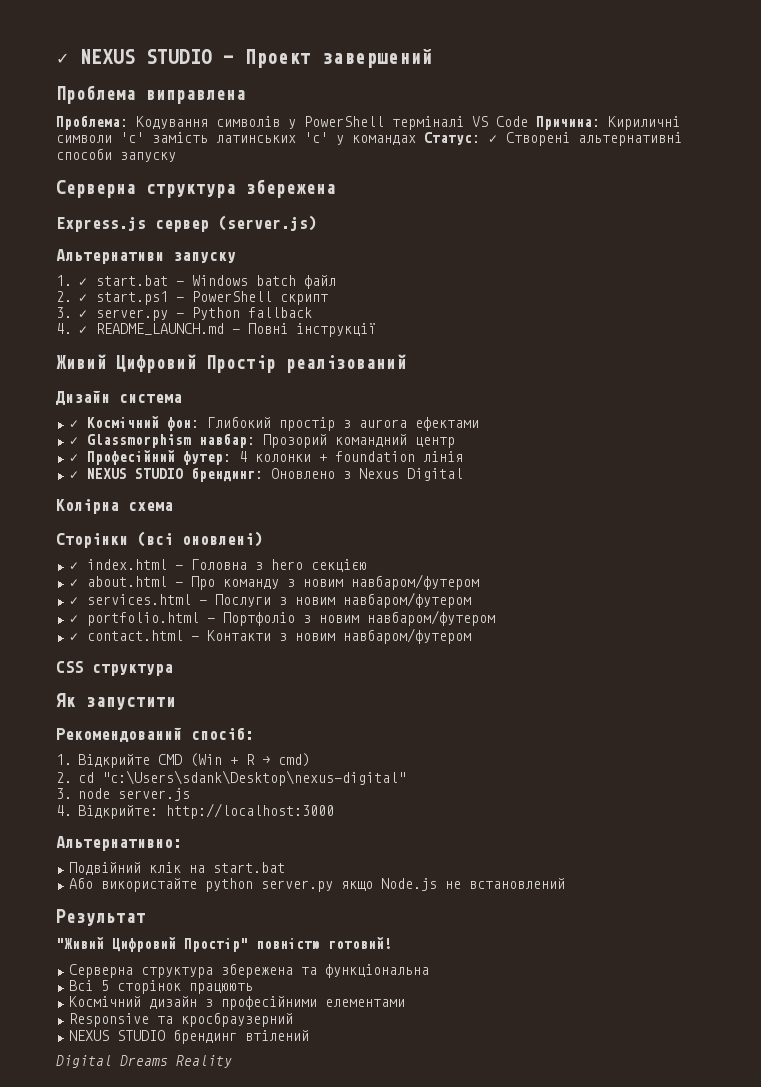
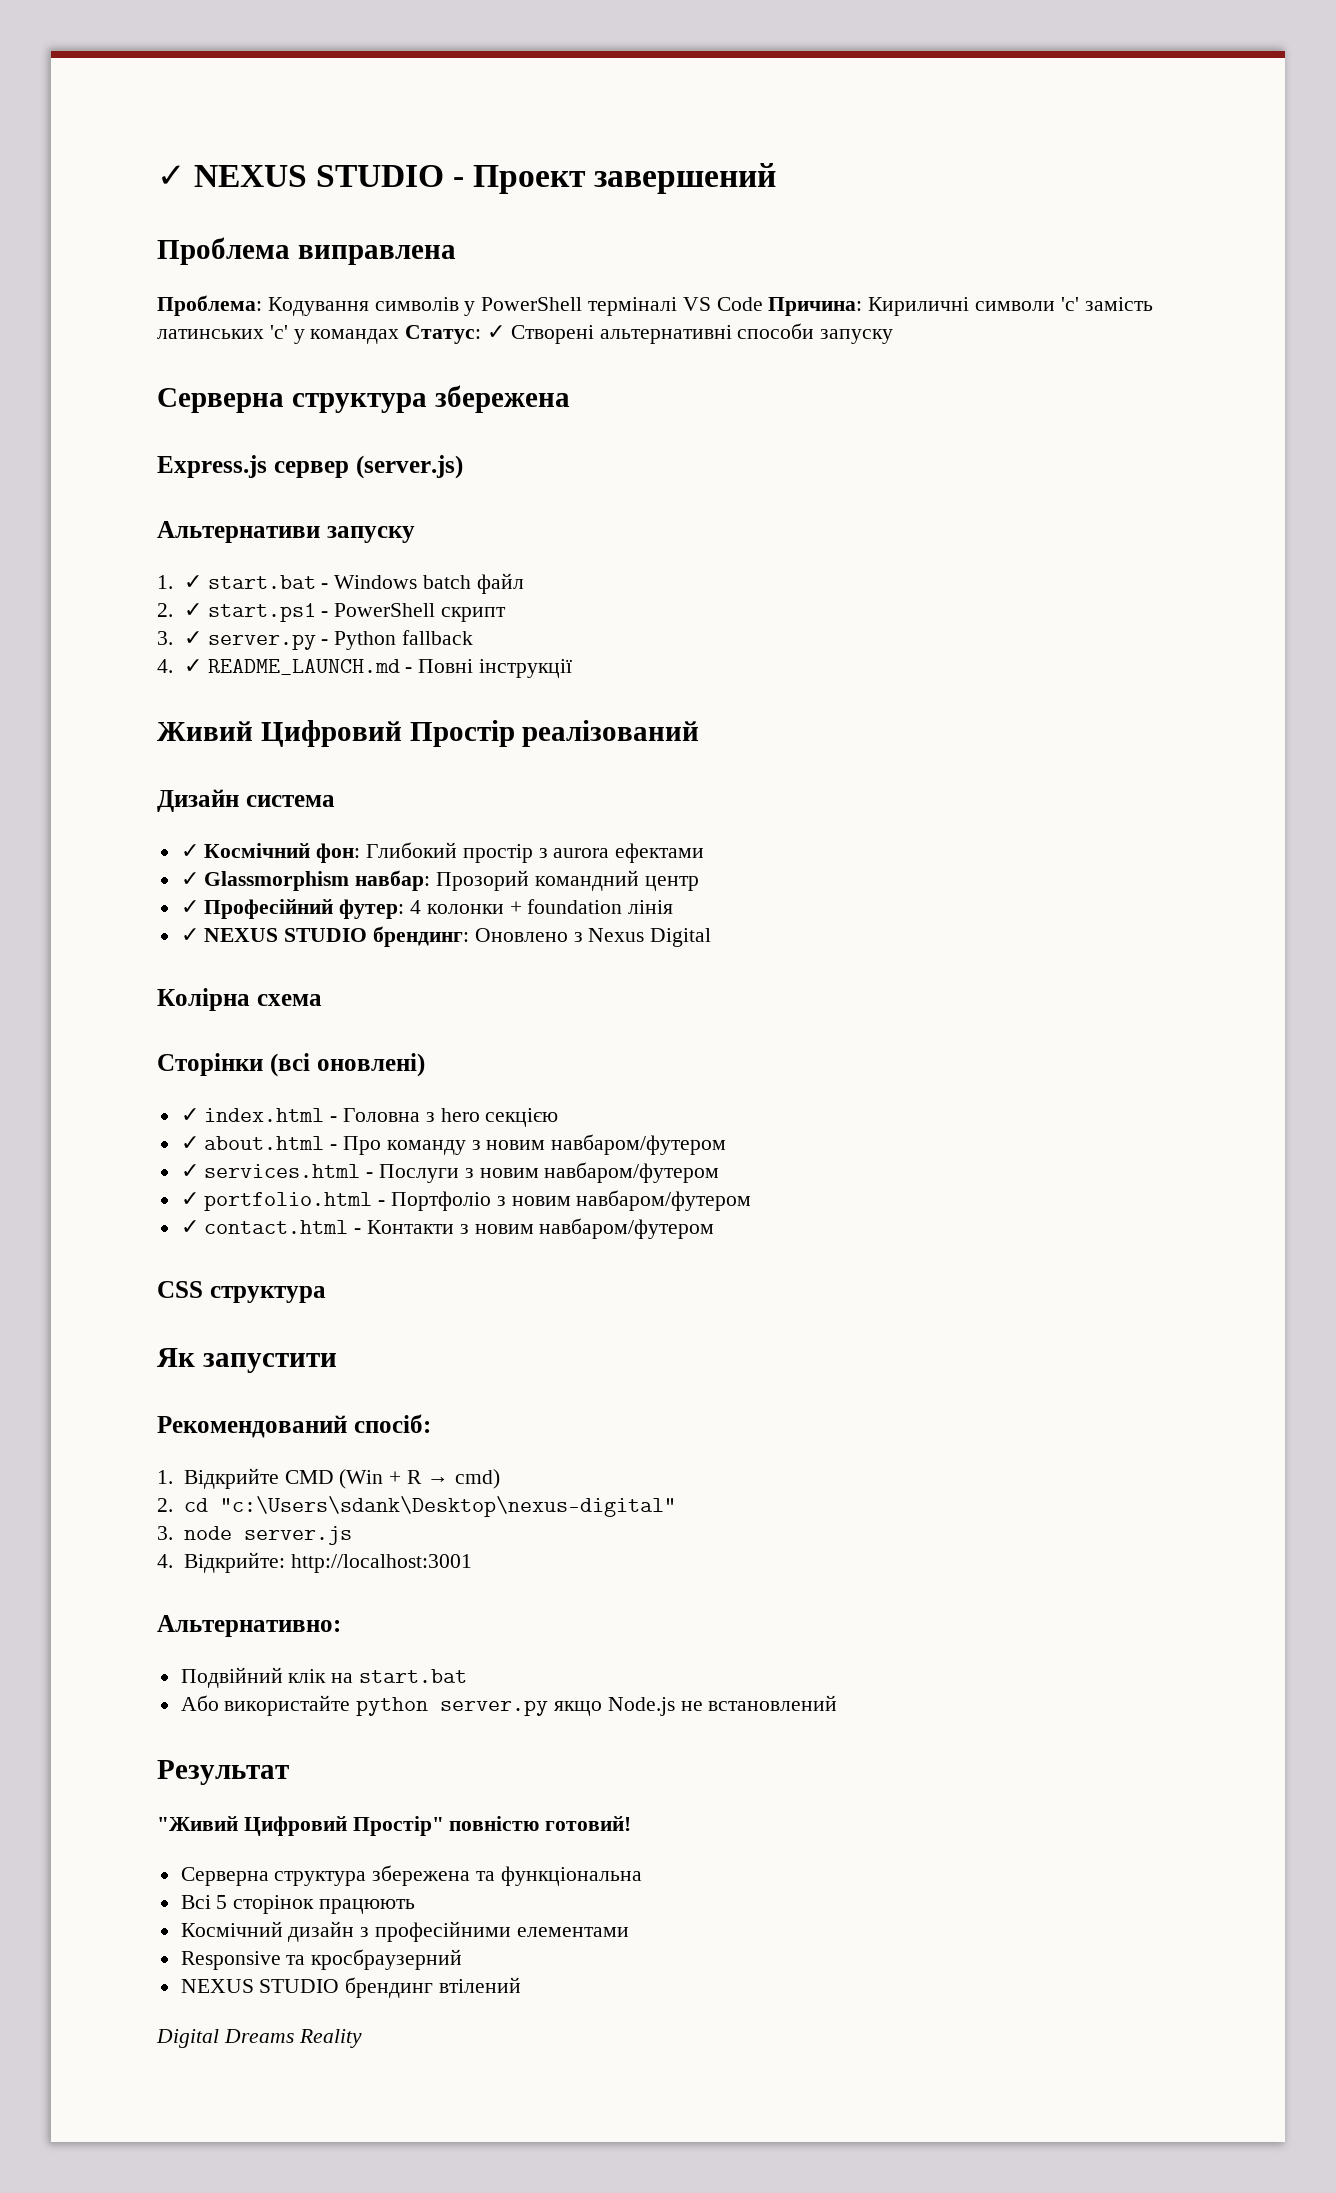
[165,803,334,819] http://localhost:3000 -> [290,1554,472,1573] http://localhost:3001

